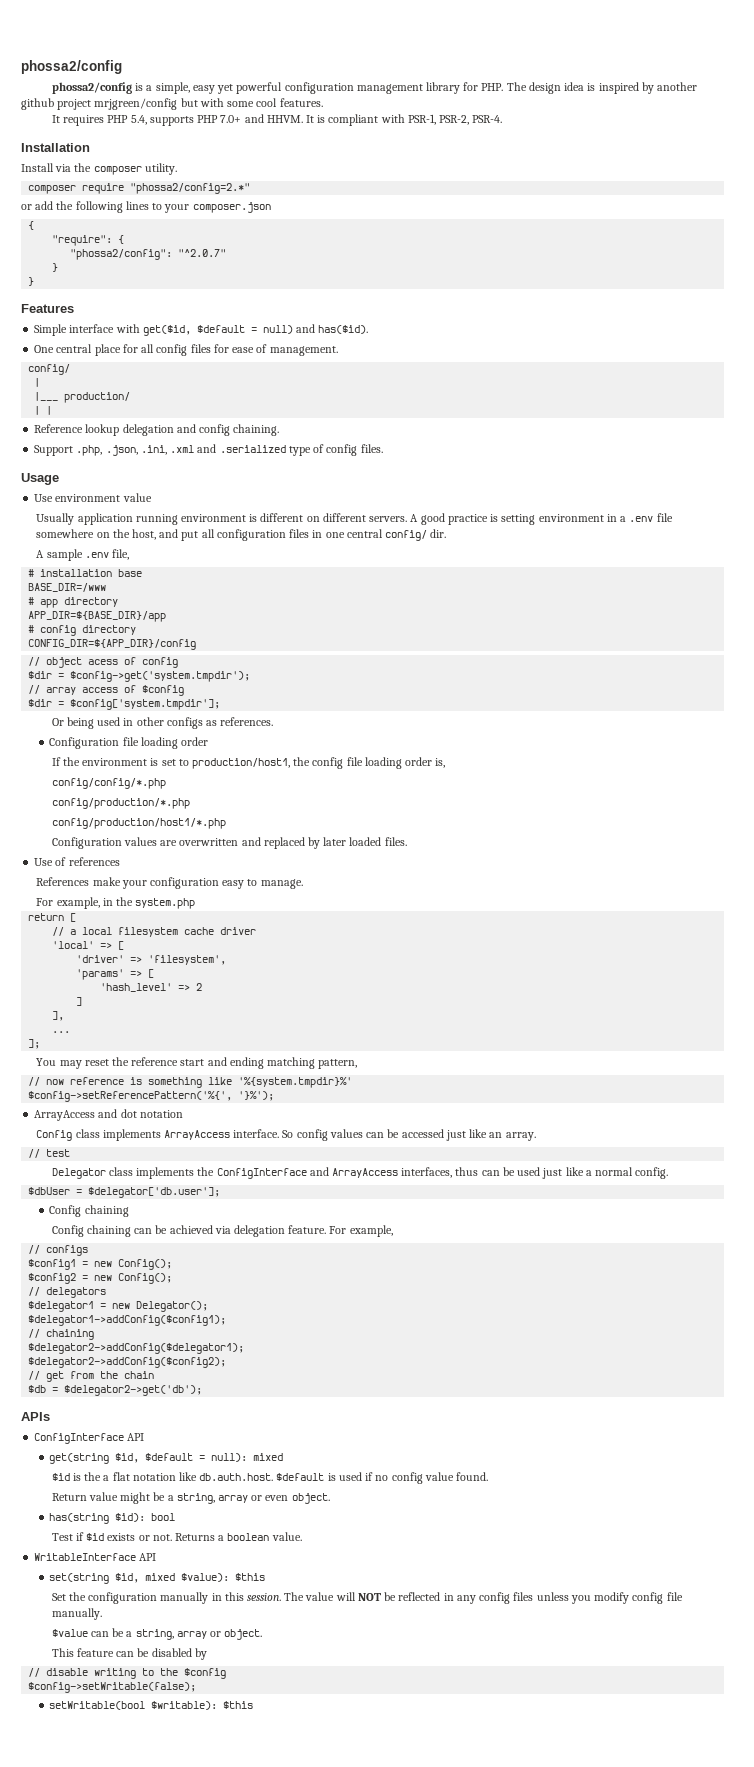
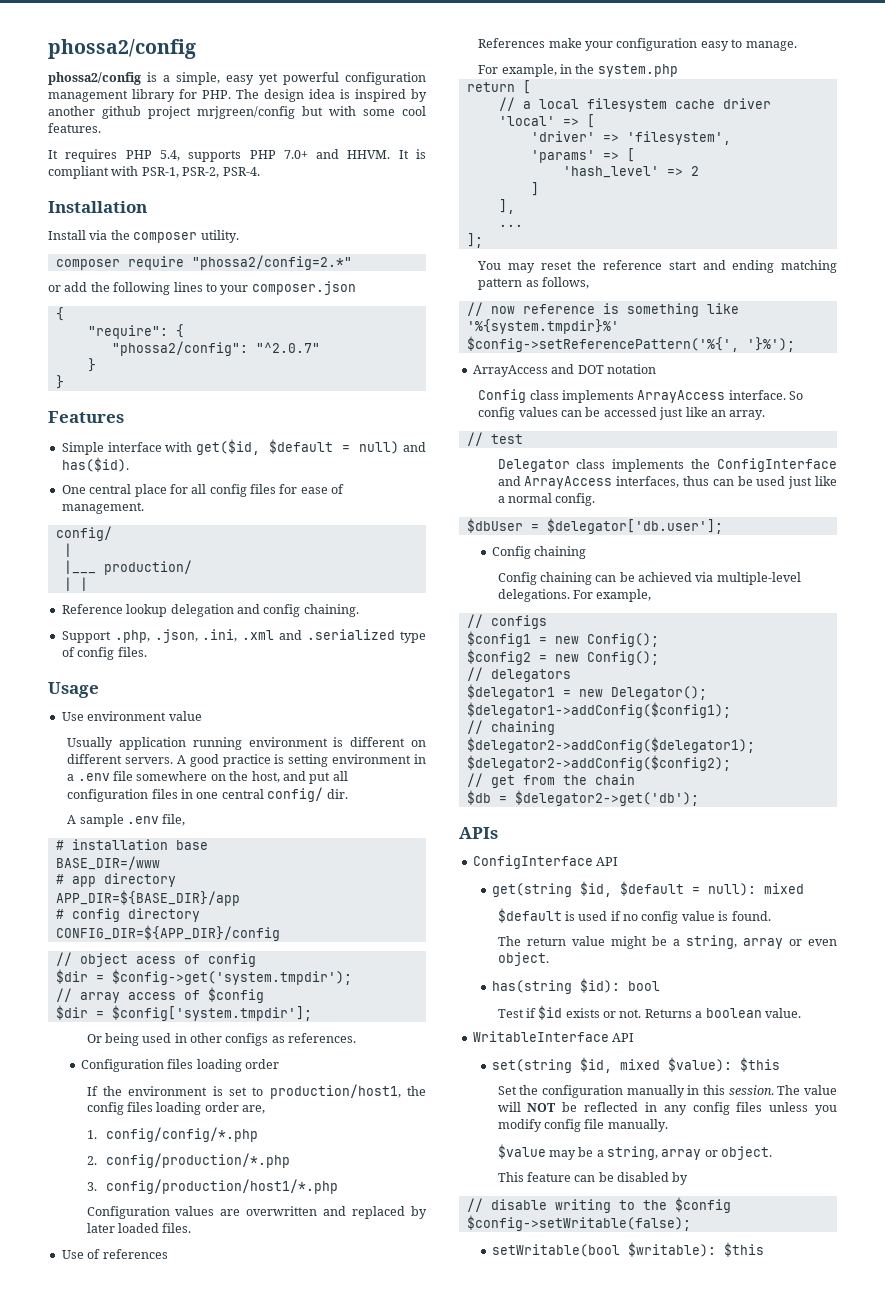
[122,737,139,746] file -> [167,1059,194,1069] files
[346,757,446,769] file loading order is, // -> [126,1102,266,1115] [86,1130,97,1139] files loading order are, // 1.
(166, 783) none -> [86,1156,97,1165] 2.
(190, 803) none -> [86,1182,97,1191] 3.
[318,1059,358,1069] pattern, -> [478,277,590,290] pattern as follows,
[120,1109,137,1118] dot -> [577,365,604,374] DOT
[233,1225,327,1237] delegation feature. -> [716,572,801,585] [497,589,570,602] multiple-level delegations.
[51,1472,274,1481] $id is the a flat notation like db.auth.host. -> (805, 888) none
(454, 1476) none -> [718,911,729,921] is
[51,1493,87,1501] Return -> [497,936,566,946] The return
[90,1631,109,1637] can -> [548,1150,576,1160] may

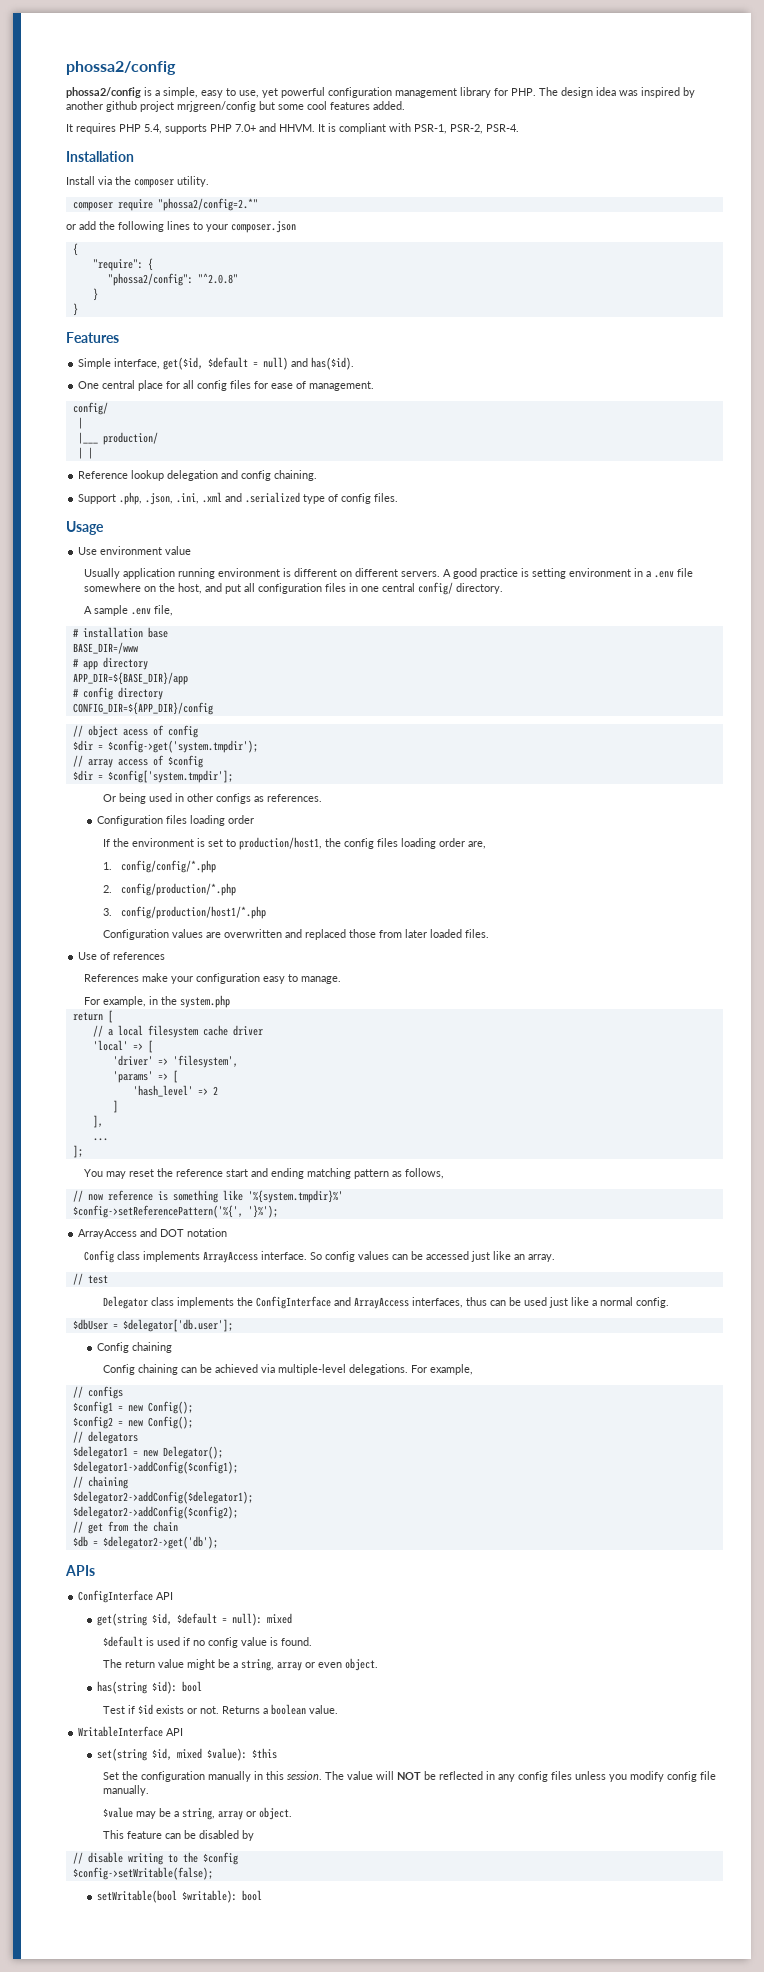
(254, 80) none -> [226,88,259,98] to use,
[340,89,350,99] is -> [619,90,638,96] was
[329,106,356,116] with -> (275, 105) none
[48,123,101,133] features. -> [330,101,405,110] features added.
[255,342,320,353] "^2.0.7" -> [197,273,238,284] "^2.0.8"
[107,442,193,452] interface with -> [114,358,161,369] interface,
[326,789,348,799] dir. -> [456,583,504,594] directory.
[411,1206,428,1219] by -> [348,929,402,938] those from
[724,1242,765,1257] $this -> [241,1890,262,1901] bool

